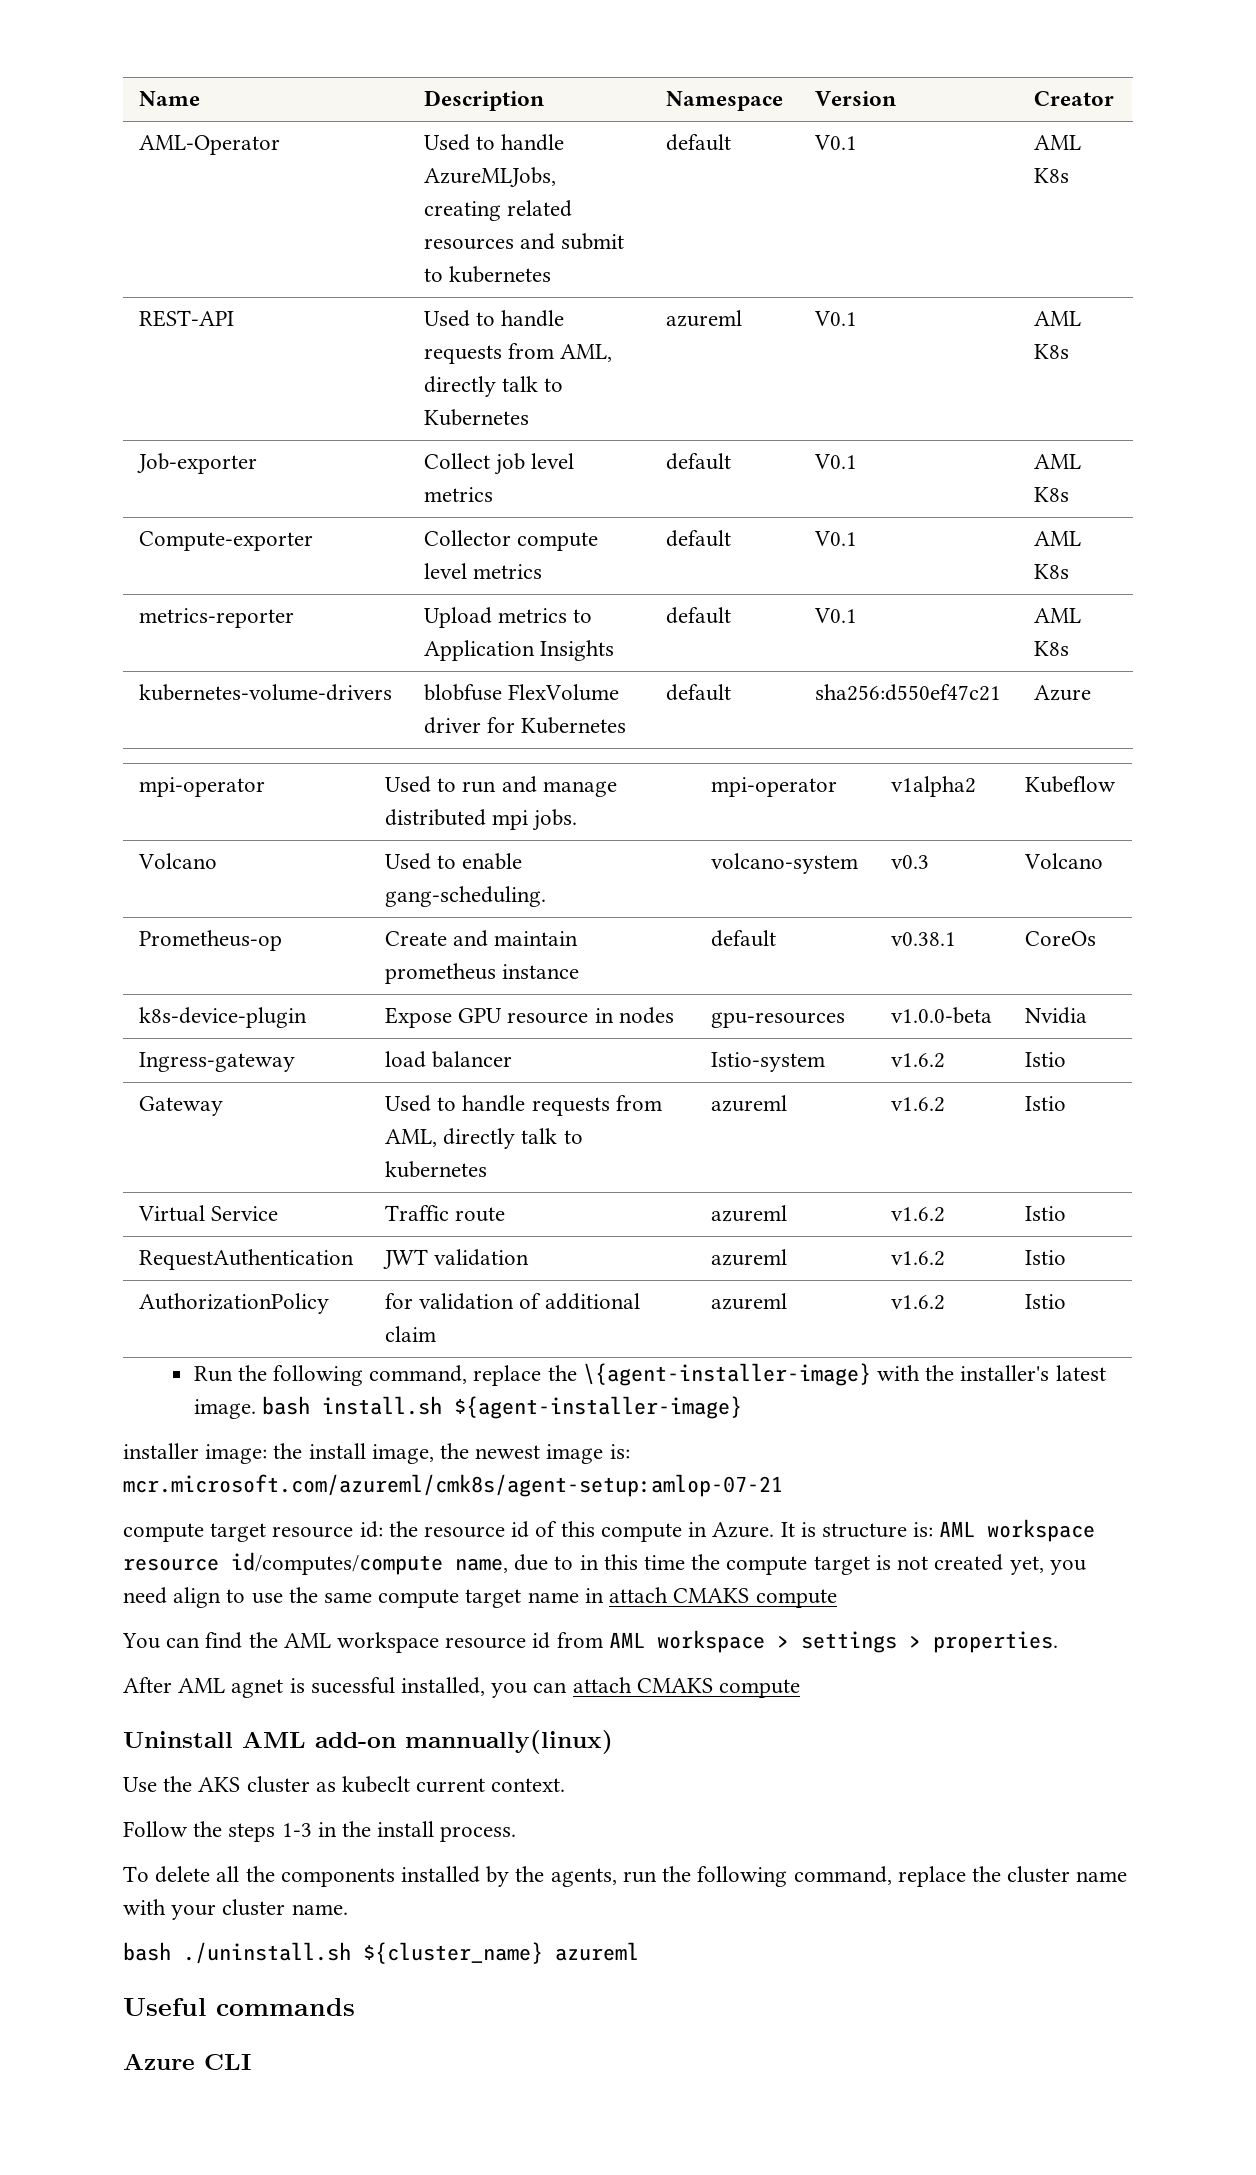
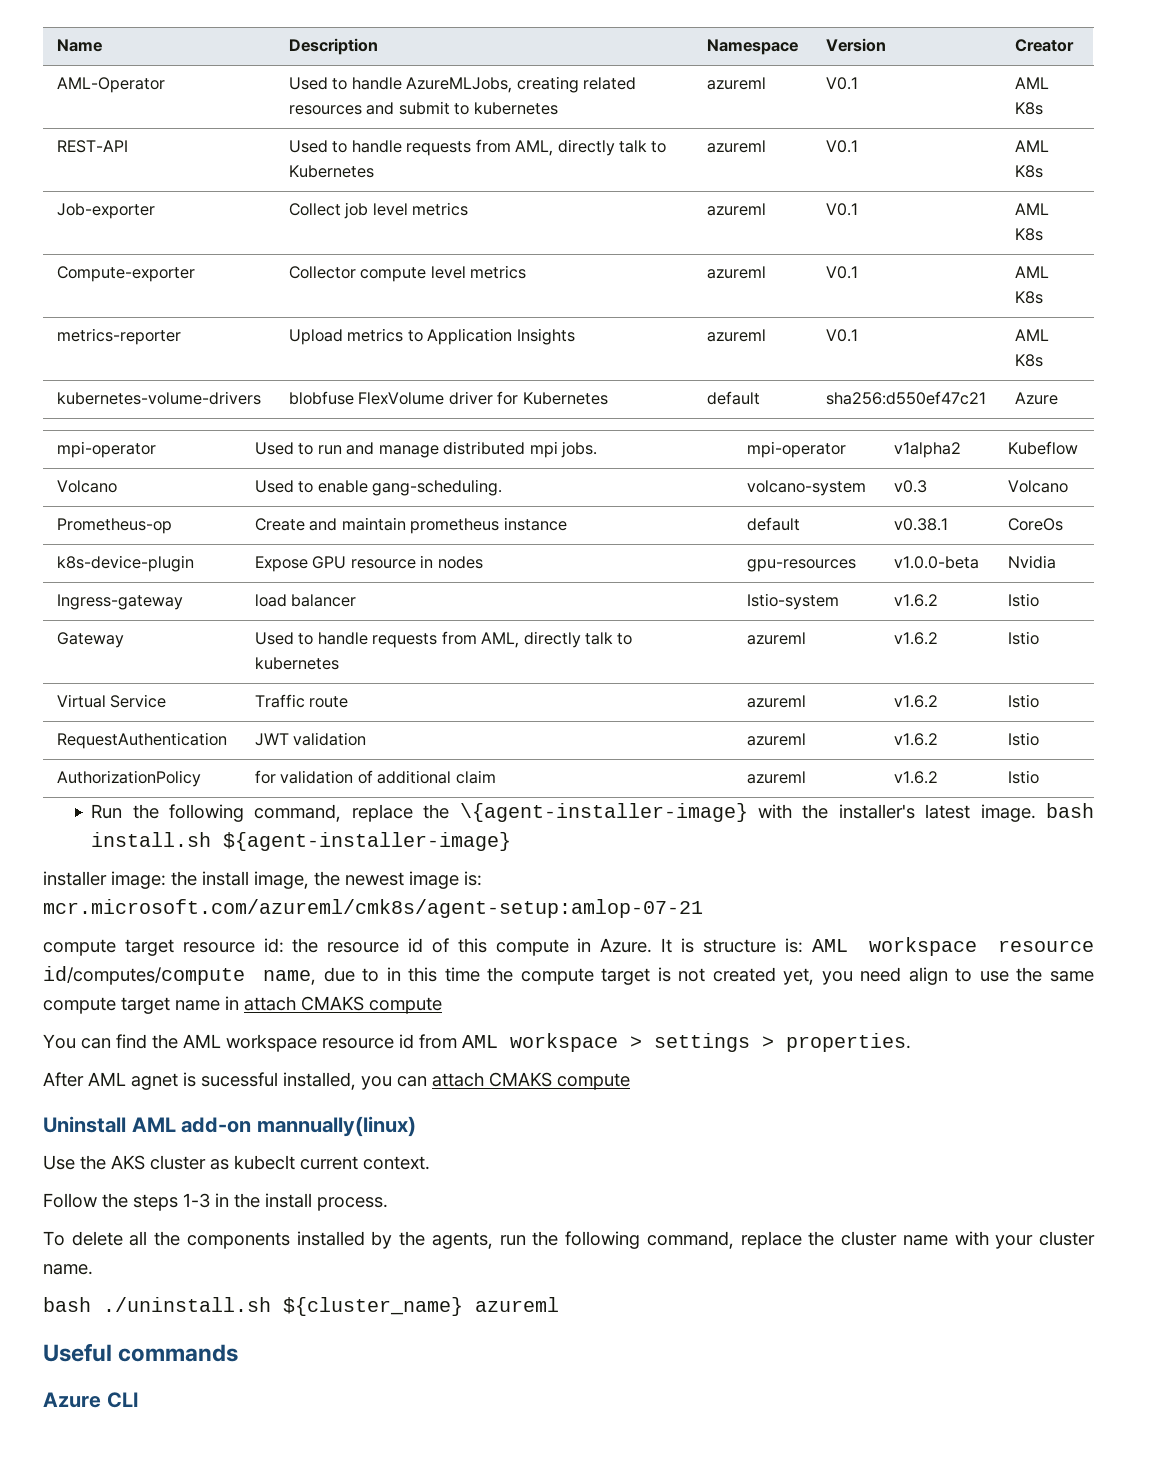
[665,134,731,151] default -> [706,77,766,90] azureml
[665,453,731,470] default -> [706,203,766,216] azureml
[665,530,731,547] default -> [706,266,766,279] azureml
[665,607,731,624] default -> [706,329,766,342] azureml

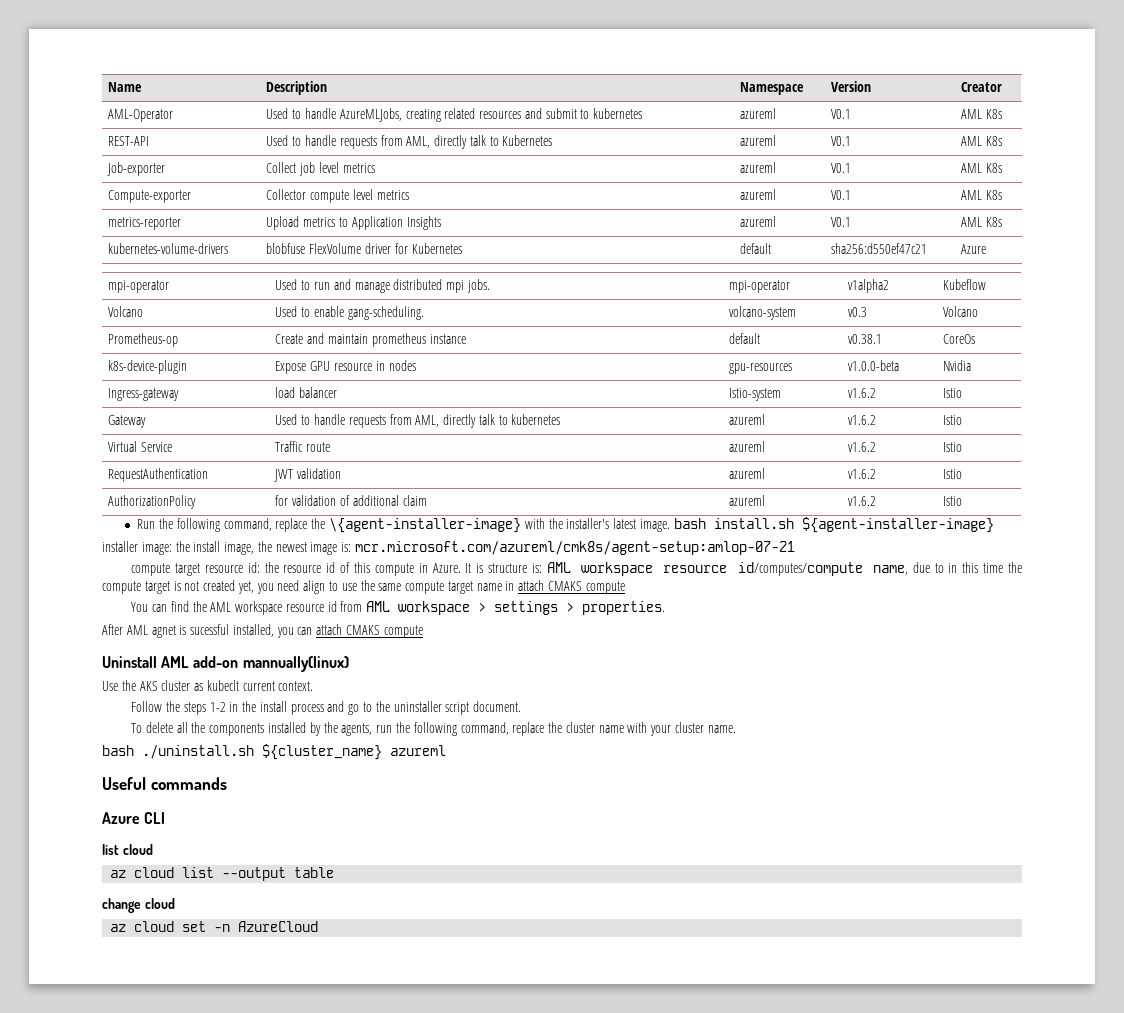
[183,1193,210,1208] 1-3 -> [209,702,226,712] 1-2
[317,1197,388,1211] process. -> [290,701,522,715] process and go to the uninstaller script document.
(138, 1400) none -> [102,844,153,855] [110,867,335,881] [102,898,175,913] [110,921,319,932] // list cloud // az cloud list --output table // change cloud // az cloud set -n AzureCloud

